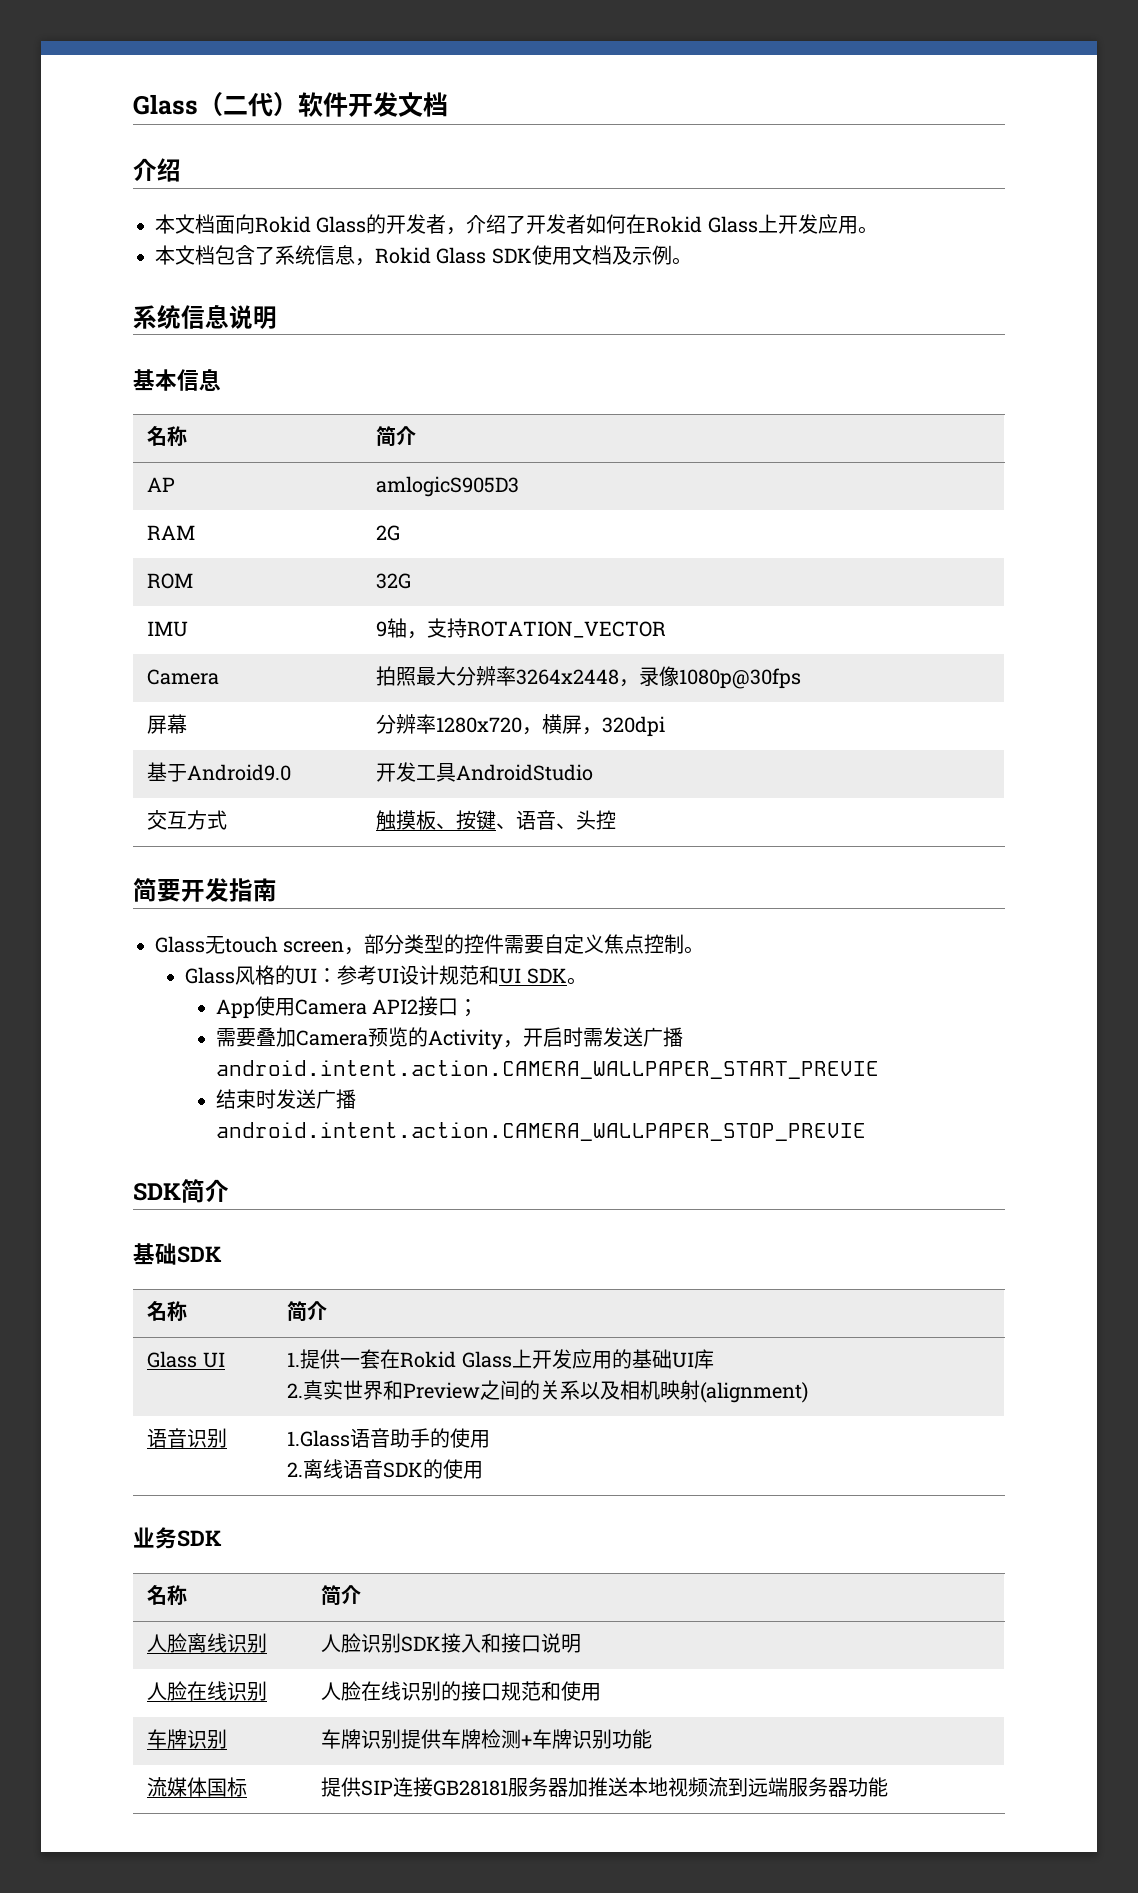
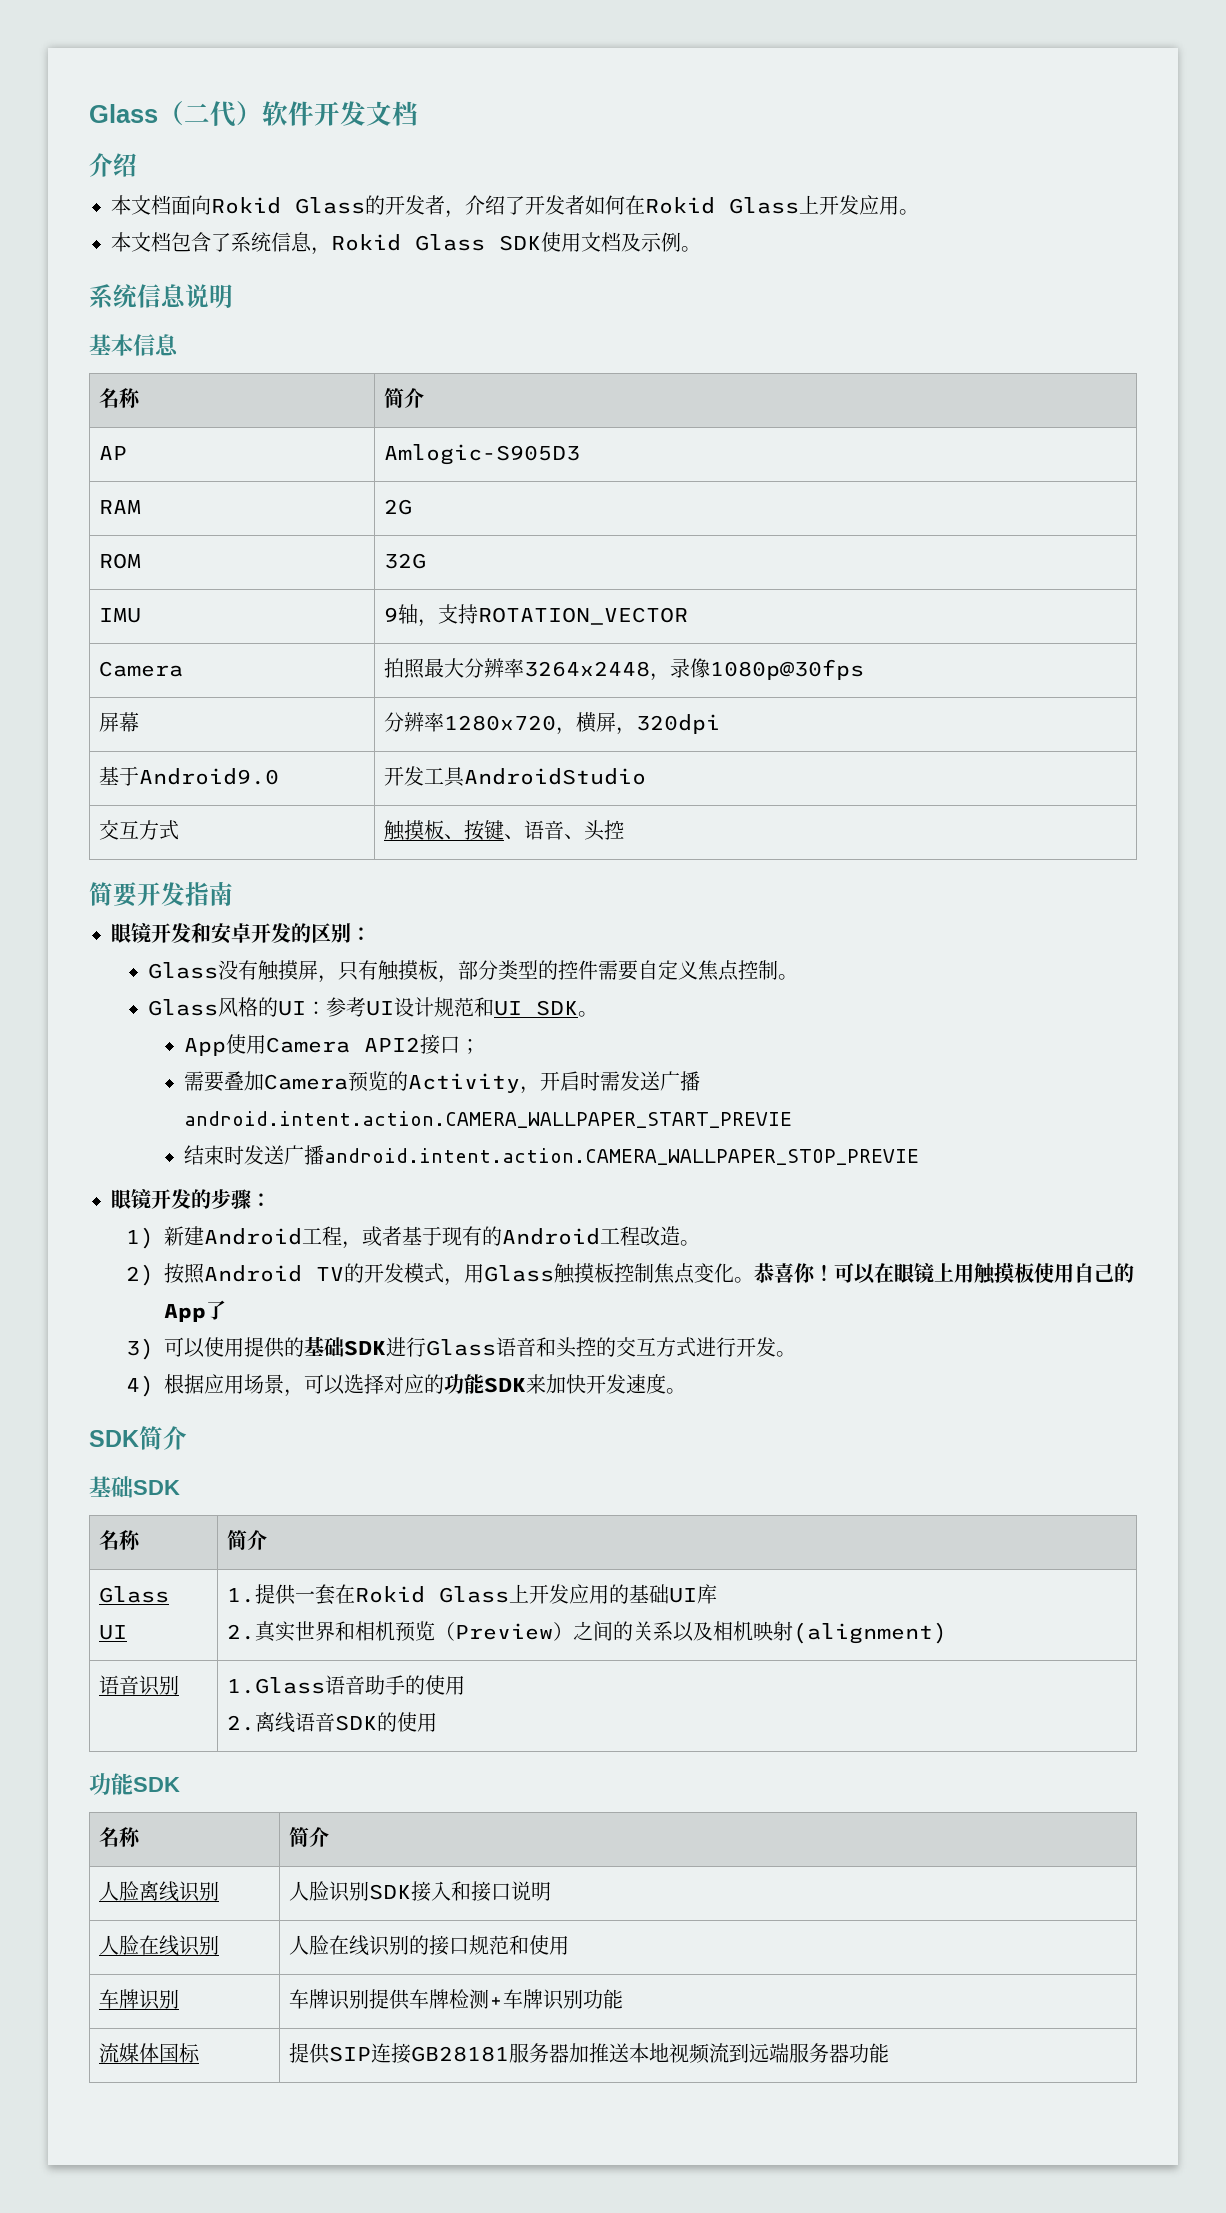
[376,476,520,497] amlogicS905D3 -> [383,444,580,465] Amlogic-S905D3
[155,936,345,954] Glass无touch screen -> [111,923,371,944] [147,960,438,983] 眼镜开发和安卓开发的区别： // Glass没有触摸屏，只有触摸板
(866, 1131) none -> [111,1189,271,1209] [125,1226,700,1249] [125,1263,1134,1286] [163,1300,226,1322] [125,1336,796,1360] [125,1373,686,1397] // 眼镜开发的步骤： // 1)新建Android工程，或者基于现有的Android工程改造。 // 2)按照Android TV的开发模式，用Glass触摸板控制焦点变化。恭喜你！可以在眼镜上用触摸板使用自己的App了 // 3)可以使用提供的基础SDK进行Glass语音和头控的交互方式进行开发。 // 4)根据应用场景，可以选择对应的功能SDK来加快开发速度。
[403,1382,481,1399] Preview -> [354,1621,573,1642] 相机预览（Preview）
[133,1527,177,1549] 业务 -> [89,1773,133,1795] 功能

